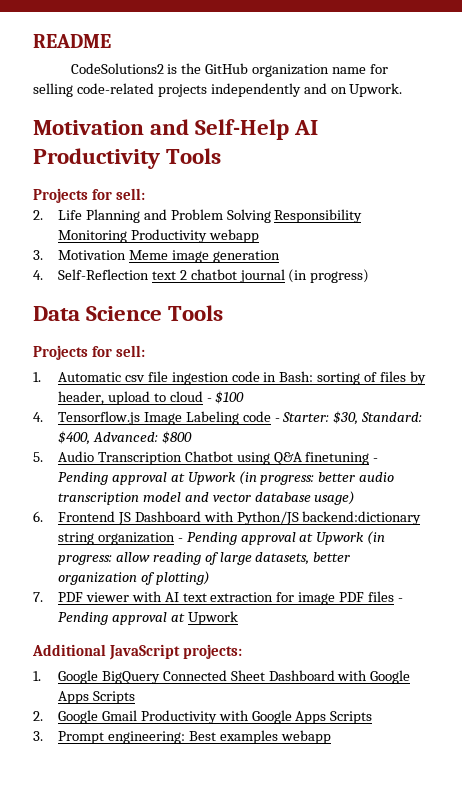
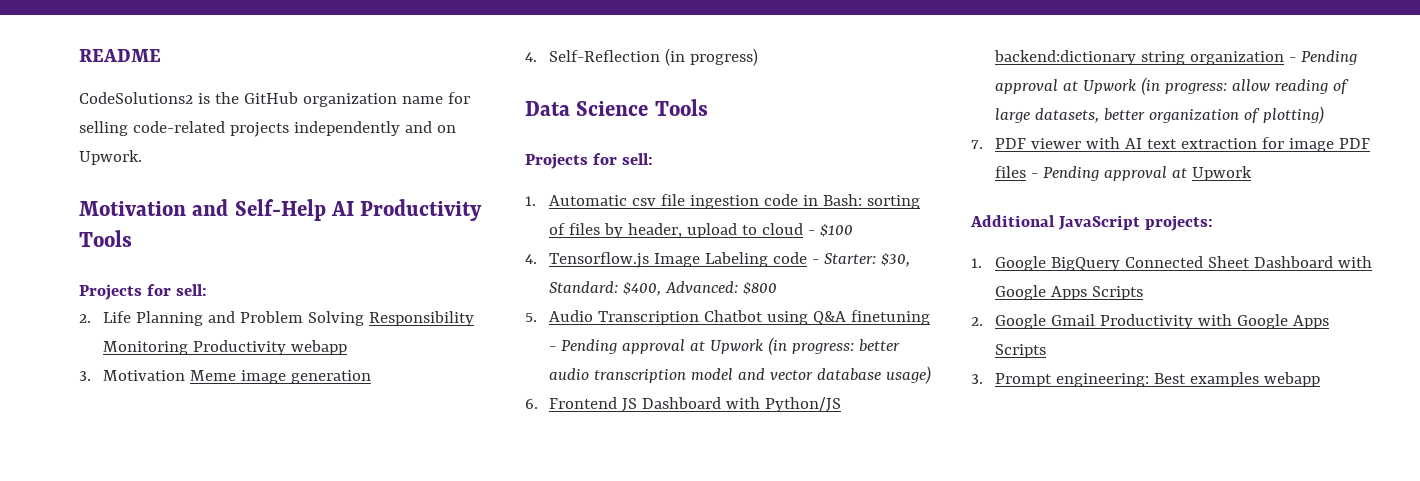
[151,269,285,283] text 2 chatbot journal -> (660, 56) none

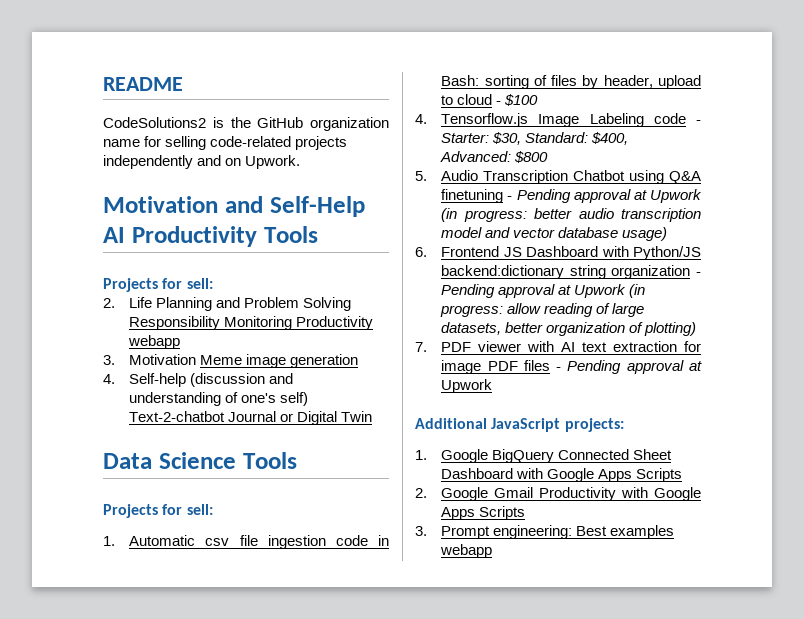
[548,48,758,66] Self-Reflection (in progress) -> [129,373,294,387] [129,392,309,406] [129,411,373,425] Self-help (discussion and understanding of one's self) Text-2-chatbot Journal or Digital Twin

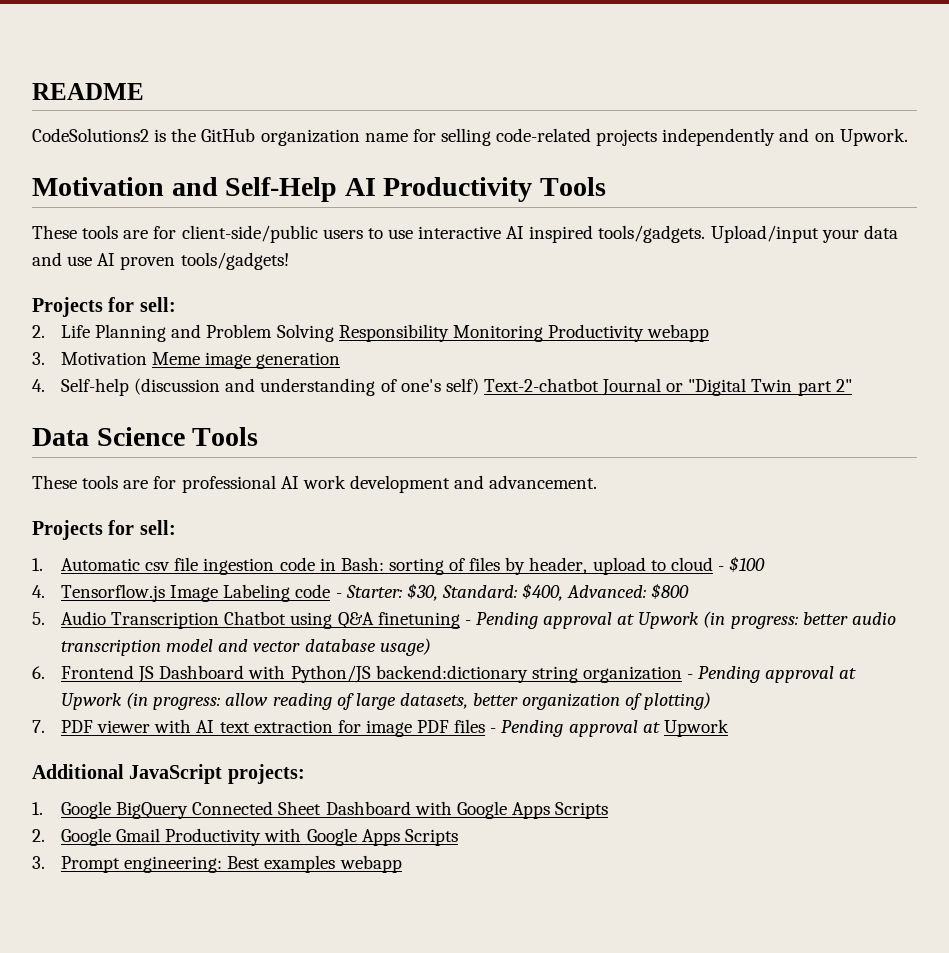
(318, 234) none -> [32,225,898,243] [32,252,289,270] // These tools are for client-side/public users to use interactive AI inspired tools/gadgets. Upload/input your data and use AI proven tools/gadgets!
[297,411,338,425] Digital -> [688,378,747,396] "Digital
(373, 416) none -> [797,379,852,396] part 2"
(297, 460) none -> [32,475,598,493] // These tools are for professional AI work development and advancement.

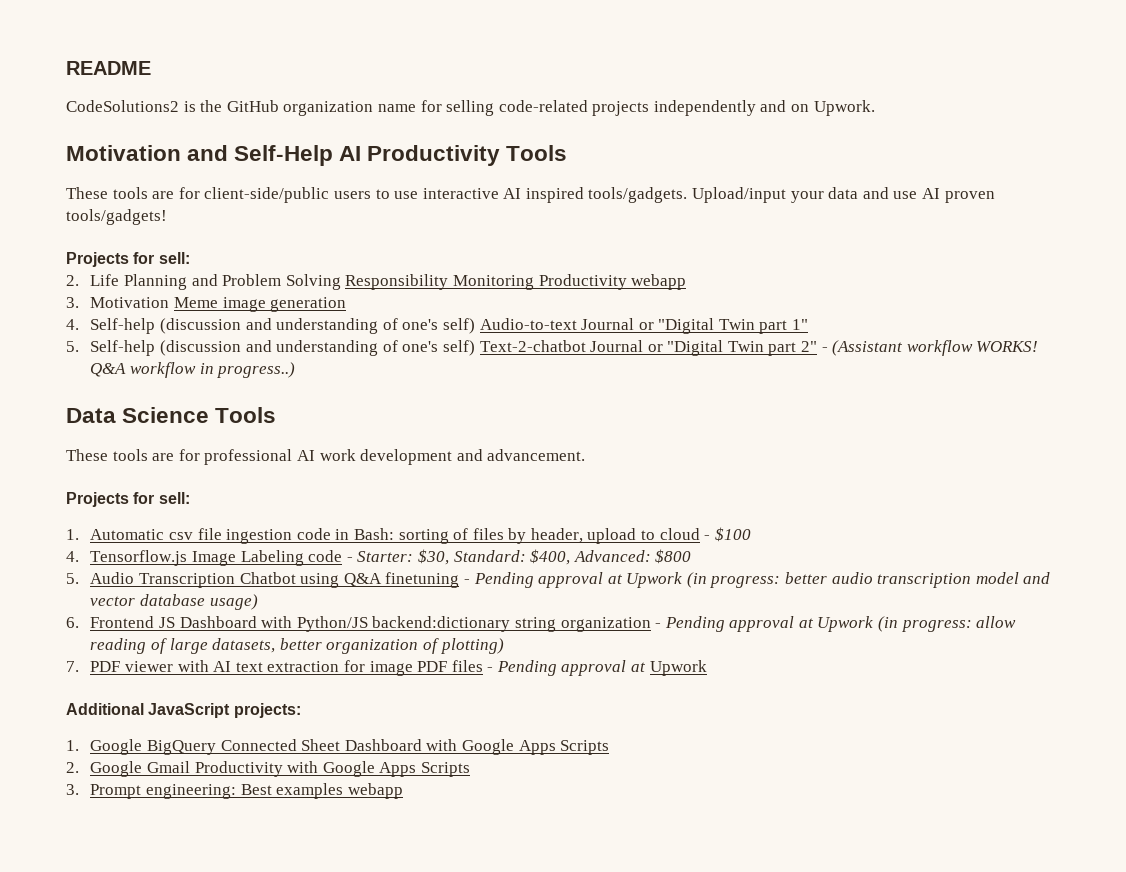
(479, 386) none -> [479,318,809,334] [66,340,475,356] Audio-to-text Journal or "Digital Twin part 1" // 5. Self-help (discussion and understanding of one's self)
(852, 385) none -> [821,340,1039,356] [90,362,296,378] - (Assistant workflow WORKS! Q&A workflow in progress..)

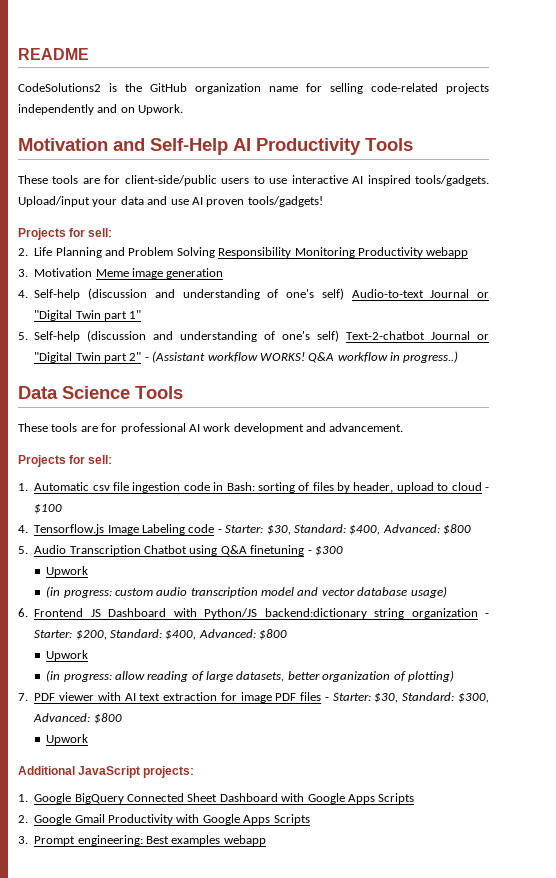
[473,572,828,588] Pending approval at Upwork (in progress: better -> [314,546,343,556] [46,566,89,577] [46,586,153,598] $300 // Upwork // (in progress: custom
[664,616,874,632] Pending approval at Upwork -> [34,629,288,640] [46,650,89,661] Starter: $200, Standard: $400, Advanced: $800 // Upwork //
[496,660,647,676] Pending approval at -> [332,692,490,703] [33,713,122,724] Starter: $30, Standard: $300, Advanced: $800 //

